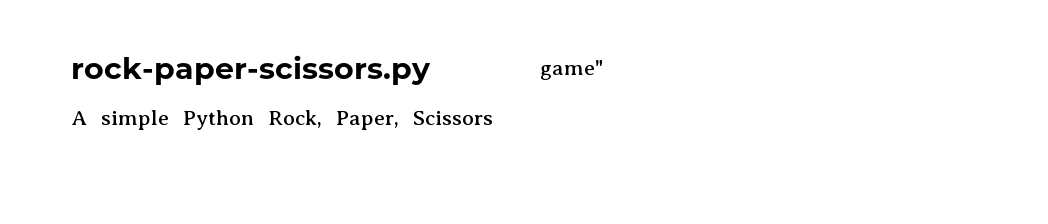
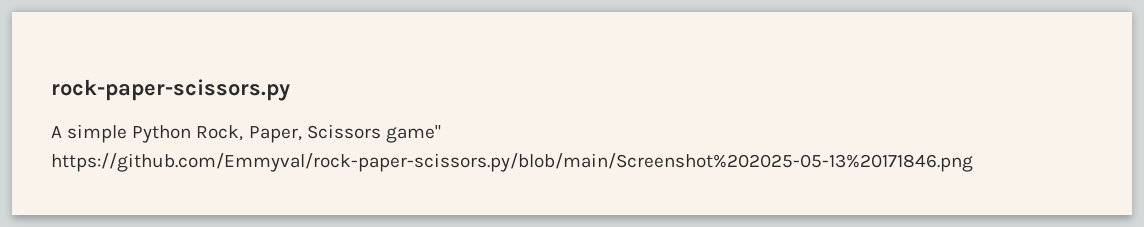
(603, 70) none -> [51,153,973,172] https://github.com/Emmyval/rock-paper-scissors.py/blob/main/Screenshot%202025-05-13%20171846.png

